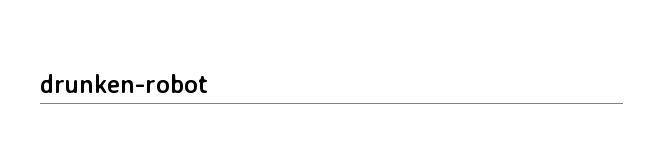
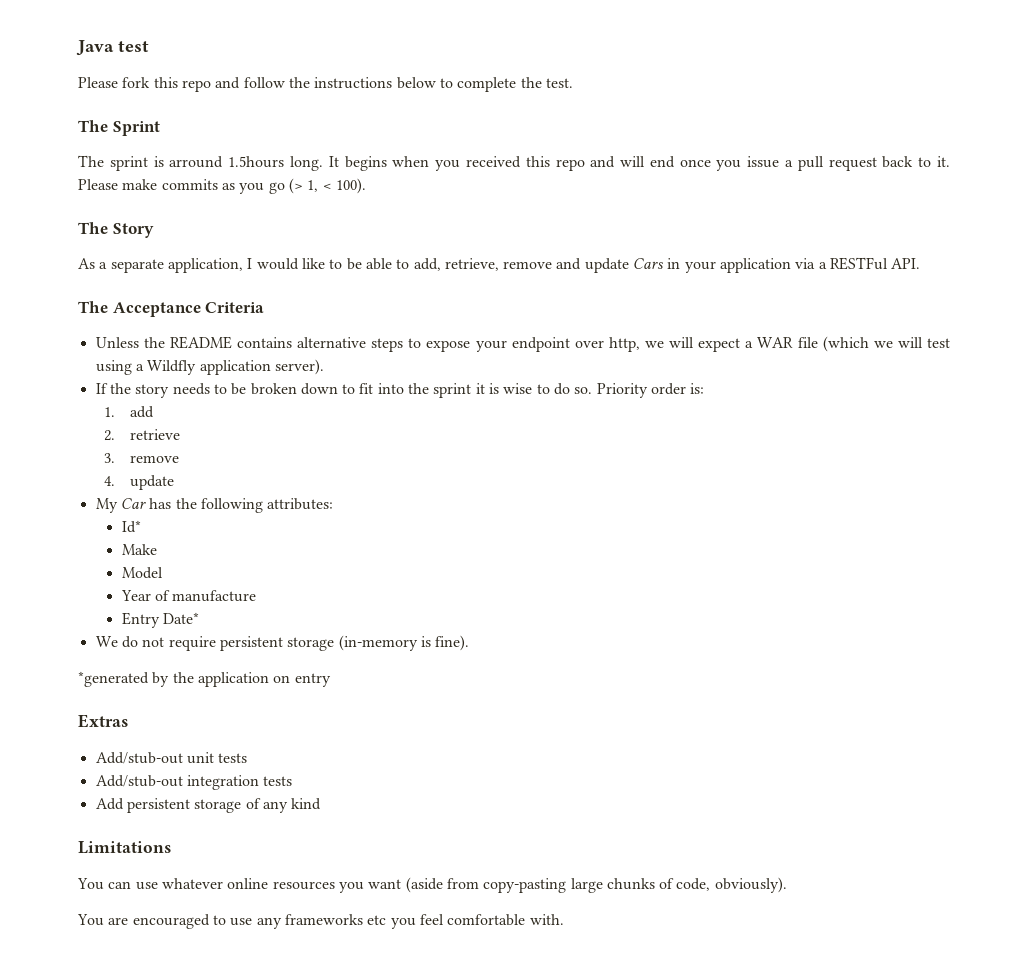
[40,74,208,93] drunken-robot -> [76,40,149,56] [78,77,573,92] [78,120,160,136] [78,155,950,171] [78,178,366,194] [78,222,154,238] [78,257,921,273] [78,301,265,317] [95,336,951,352] [95,359,324,375] [95,383,705,398] [104,406,155,418] [104,429,181,441] [104,453,180,463] [104,475,175,490] [95,498,334,513] [121,520,141,533] [121,544,157,555] [121,567,163,579] [120,590,257,602] [121,612,199,628] [95,635,470,651] [78,671,331,687] [78,714,128,728] [95,752,248,764] [95,775,293,790] [95,798,322,813] [78,841,171,854] [77,877,787,893] [77,914,564,929] Java test // Please fork this repo and follow the instructions below to complete the test. // The Sprint // The sprint is arround 1.5hours long. It begins when you received this repo and will end once you issue a pull request back to it. Please make commits as you go (> 1, < 100). // The Story // As a separate application, I would like to be able to add, retrieve, remove and update Cars in your application via a RESTFul API. // The Acceptance Criteria // Unless the README contains alternative steps to expose your endpoint over http, we will expect a WAR file (which we will test using a Wildfly application server). // If the story needs to be broken down to fit into the sprint it is wise to do so. Priority order is: // 1. add // 2. retrieve // 3. remove // 4. update // My Car has the following attributes: // Id* // Make // Model // Year of manufacture // Entry Date* // We do not require persistent storage (in-memory is fine). // *generated by the application on entry // Extras // Add/stub-out unit tests // Add/stub-out integration tests // Add persistent storage of any kind // Limitations // You can use whatever online resources you want (aside from copy-pasting large chunks of code, obviously). // You are encouraged to use any frameworks etc you feel comfortable with.

